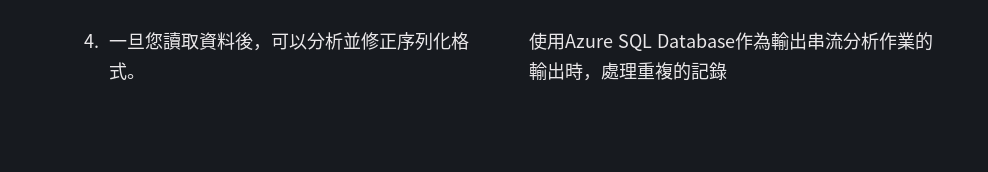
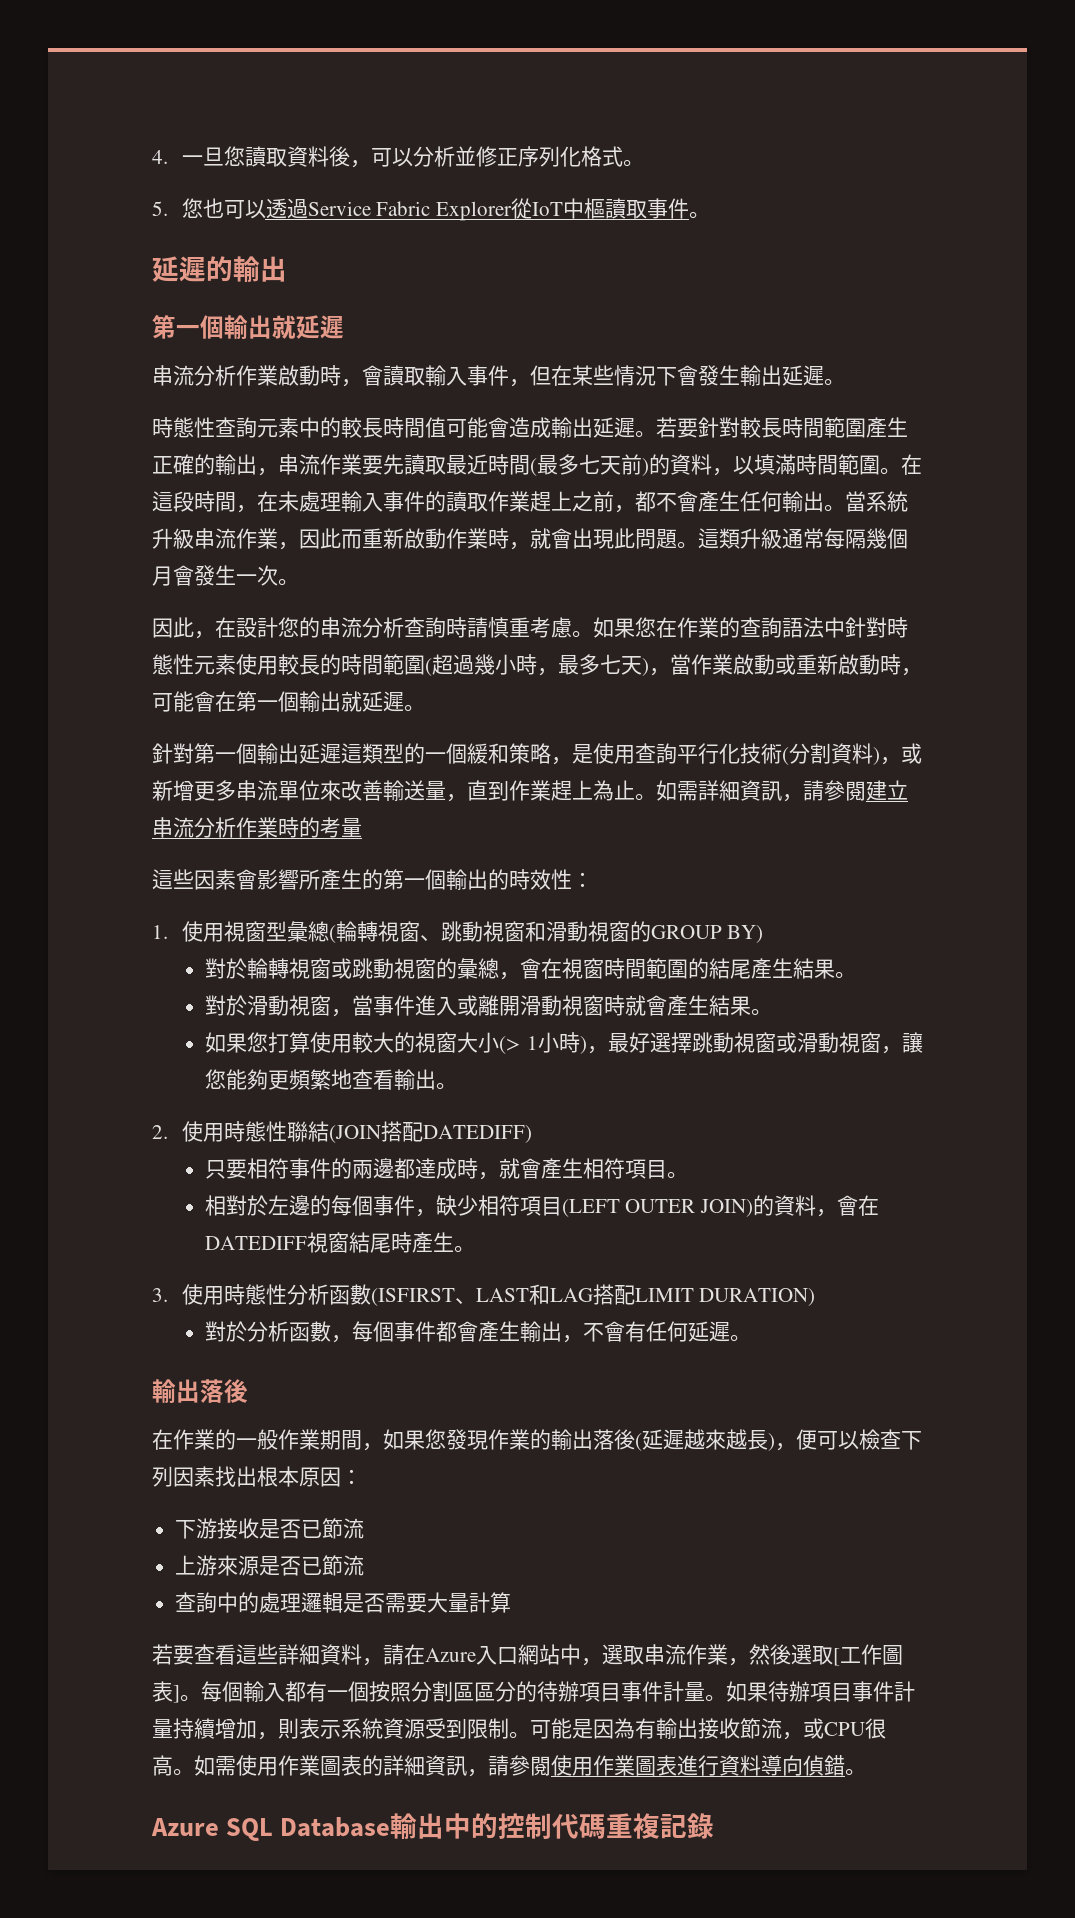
[529,32,933,51] [529,62,691,81] 使用Azure SQL Database作為輸出串流分析作業的輸出時，處理重複的 -> [152,198,710,221] [152,256,287,282] [152,315,344,339] [152,365,845,387] [152,417,908,439] [152,454,922,476] [152,491,908,513] [152,528,908,550] [152,565,299,586] [152,617,908,639] [152,654,922,676] [152,691,425,713] [152,743,922,765] [152,780,908,802] [152,817,362,838] [152,869,593,891] [152,921,764,943] [204,958,856,980] [204,995,772,1017] [204,1032,923,1054] [204,1069,457,1091] [152,1121,532,1143] [204,1158,688,1180] [204,1195,879,1217] [204,1232,475,1253] [152,1284,816,1306] [204,1321,751,1343] [152,1379,248,1403] [152,1429,922,1451] [152,1466,362,1487] [175,1518,365,1539] [175,1555,365,1576] [175,1592,512,1613] [152,1644,903,1666] [152,1681,915,1703] [152,1718,886,1740] [152,1755,866,1777] [151,1813,661,1841] 5.您也可以透過Service Fabric Explorer從IoT中樞讀取事件。 // 延遲的輸出 // 第一個輸出就延遲 // 串流分析作業啟動時，會讀取輸入事件，但在某些情況下會發生輸出延遲。 // 時態性查詢元素中的較長時間值可能會造成輸出延遲。若要針對較長時間範圍產生正確的輸出，串流作業要先讀取最近時間(最多七天前)的資料，以填滿時間範圍。在這段時間，在未處理輸入事件的讀取作業趕上之前，都不會產生任何輸出。當系統升級串流作業，因此而重新啟動作業時，就會出現此問題。這類升級通常每隔幾個月會發生一次。 // 因此，在設計您的串流分析查詢時請慎重考慮。如果您在作業的查詢語法中針對時態性元素使用較長的時間範圍(超過幾小時，最多七天)，當作業啟動或重新啟動時，可能會在第一個輸出就延遲。 // 針對第一個輸出延遲這類型的一個緩和策略，是使用查詢平行化技術(分割資料)，或新增更多串流單位來改善輸送量，直到作業趕上為止。如需詳細資訊，請參閱建立串流分析作業時的考量 // 這些因素會影響所產生的第一個輸出的時效性： // 1.使用視窗型彙總(輪轉視窗、跳動視窗和滑動視窗的GROUP BY) // 對於輪轉視窗或跳動視窗的彙總，會在視窗時間範圍的結尾產生結果。 // 對於滑動視窗，當事件進入或離開滑動視窗時就會產生結果。 // 如果您打算使用較大的視窗大小(> 1小時)，最好選擇跳動視窗或滑動視窗，讓您能夠更頻繁地查看輸出。 // 2.使用時態性聯結(JOIN搭配DATEDIFF) // 只要相符事件的兩邊都達成時，就會產生相符項目。 // 相對於左邊的每個事件，缺少相符項目(LEFT OUTER JOIN)的資料，會在DATEDIFF視窗結尾時產生。 // 3.使用時態性分析函數(ISFIRST、LAST和LAG搭配LIMIT DURATION) // 對於分析函數，每個事件都會產生輸出，不會有任何延遲。 // 輸出落後 // 在作業的一般作業期間，如果您發現作業的輸出落後(延遲越來越長)，便可以檢查下列因素找出根本原因： // 下游接收是否已節流 // 上游來源是否已節流 // 查詢中的處理邏輯是否需要大量計算 // 若要查看這些詳細資料，請在Azure入口網站中，選取串流作業，然後選取[工作圖表]。每個輸入都有一個按照分割區區分的待辦項目事件計量。如果待辦項目事件計量持續增加，則表示系統資源受到限制。可能是因為有輸出接收節流，或CPU很高。如需使用作業圖表的詳細資訊，請參閱使用作業圖表進行資料導向偵錯。 // Azure SQL Database輸出中的控制代碼重複

